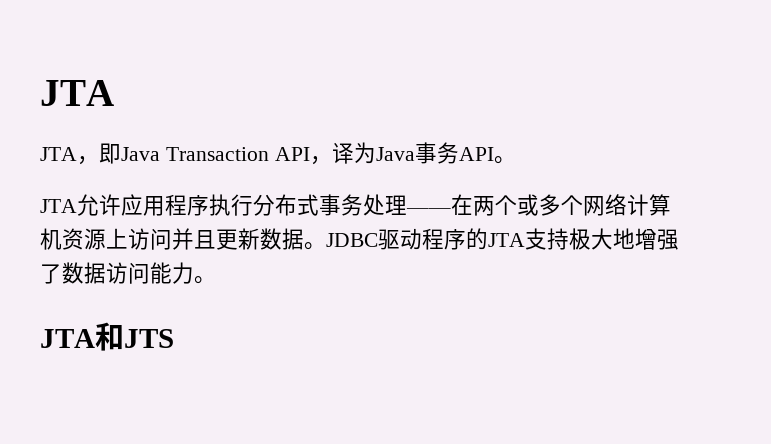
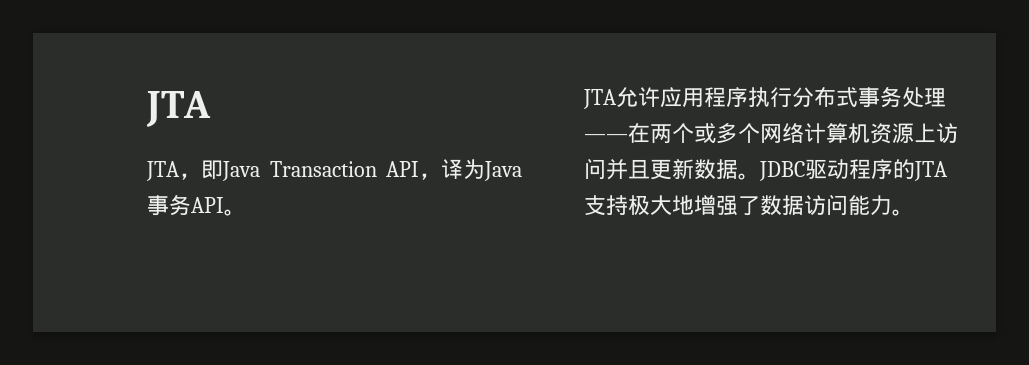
[40,322,174,351] // JTA和JTS -> (914, 212) none

